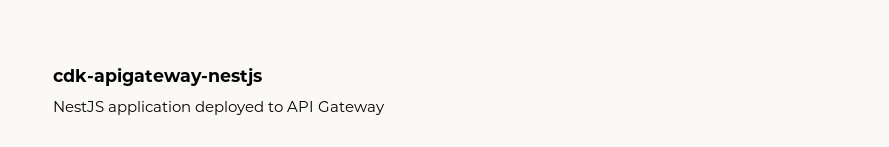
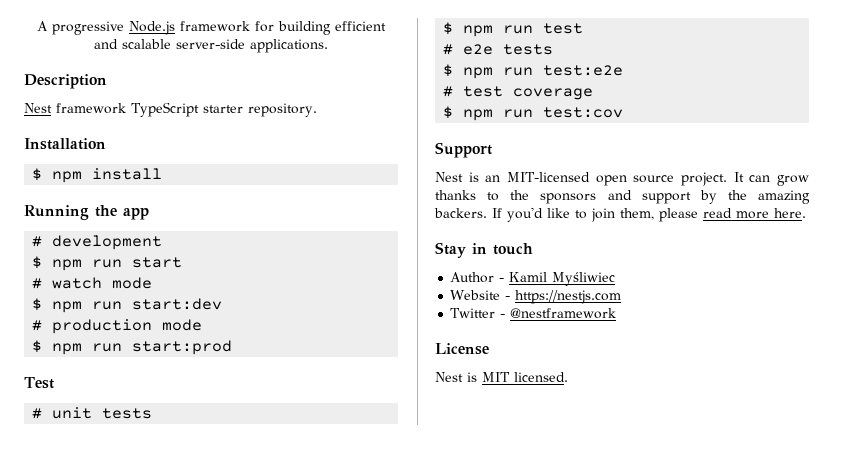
[53,67,262,86] [53,101,386,115] cdk-apigateway-nestjs // NestJS application deployed to API Gateway -> [37,21,386,35] [94,39,328,53] [24,74,107,89] [24,102,317,117] [24,138,106,150] [32,168,163,183] [24,205,149,220] [32,235,163,250] [32,256,183,271] [32,277,153,289] [32,298,223,313] [32,319,203,334] [32,340,233,355] [24,377,54,389] [32,407,153,419] [443,22,584,37] [443,44,554,55] [443,64,624,79] [443,86,594,100] [443,106,624,121] [435,142,492,158] [435,172,809,186] [435,190,810,204] [434,207,806,222] [435,242,533,258] [450,272,616,286] [450,290,622,304] [450,308,617,319] [435,343,489,355] [435,372,568,382] A progressive Node.js framework for building efficient and scalable server-side applications. // Description // Nest framework TypeScript starter repository. // Installation // $ npm install // Running the app // # development // $ npm run start // # watch mode // $ npm run start:dev // # production mode // $ npm run start:prod // Test // # unit tests // $ npm run test // # e2e tests // $ npm run test:e2e // # test coverage // $ npm run test:cov // Support // Nest is an MIT-licensed open source project. It can grow thanks to the sponsors and support by the amazing backers. If you'd like to join them, please read more here. // Stay in touch // Author - Kamil Myśliwiec // Website - https://nestjs.com // Twitter - @nestframework // License // Nest is MIT licensed.

